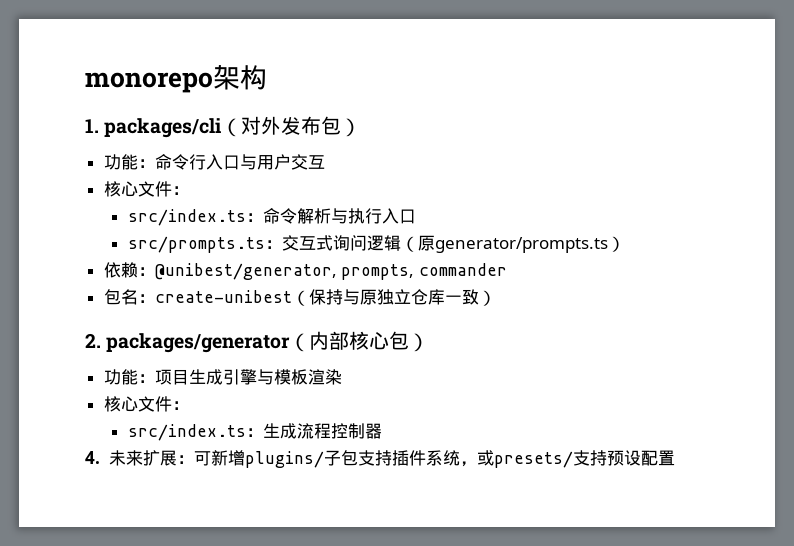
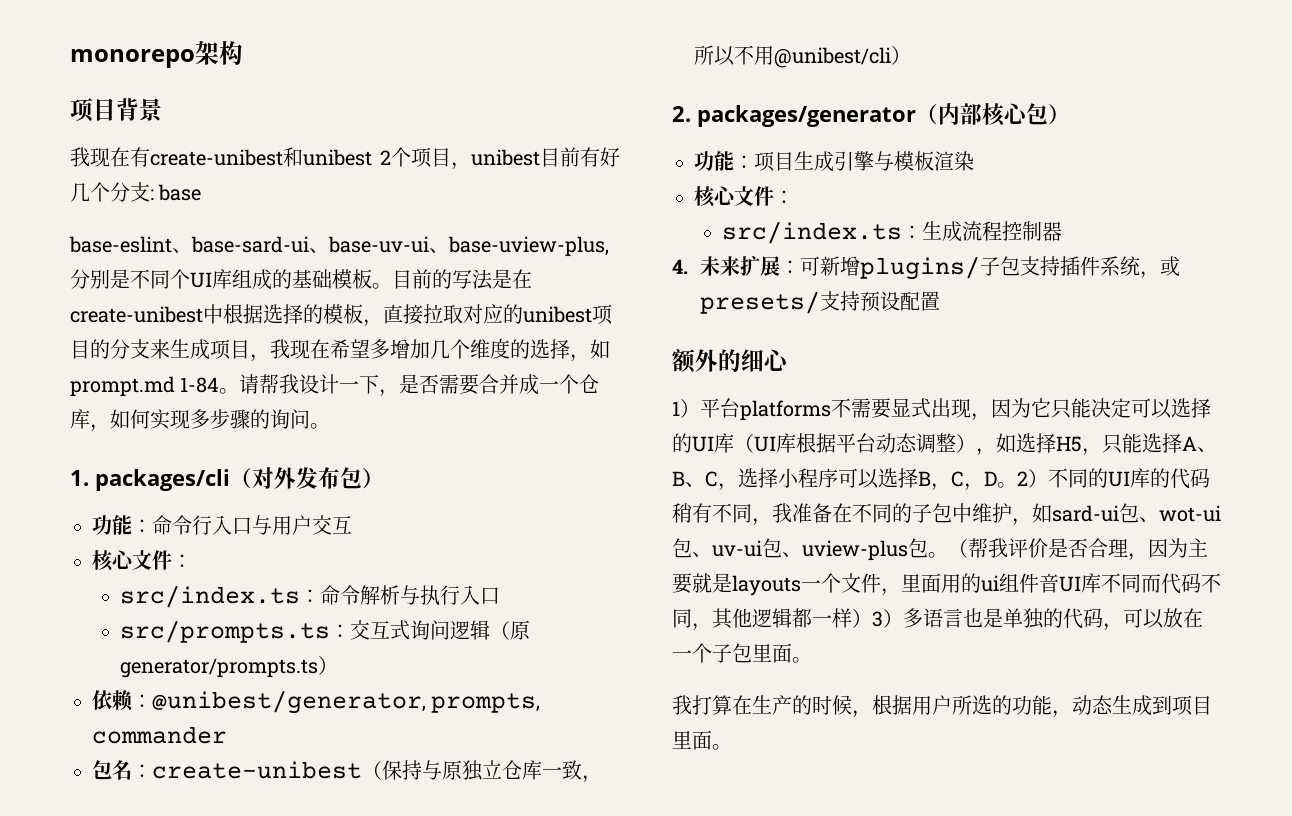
(267, 77) none -> [70,98,162,122] [70,147,620,170] [70,182,202,202] [69,236,609,257] [70,269,532,290] [70,304,613,327] [70,338,610,362] [70,374,600,397] [70,409,330,432] // 项目背景 // 我现在有create-unibest和unibest 2个项目，unibest目前有好几个分支: base // base-eslint、base-sard-ui、base-uv-ui、base-uview-plus,分别是不同个UI库组成的基础模板。目前的写法是在create-unibest中根据选择的模板，直接拉取对应的unibest项目的分支来生成项目，我现在希望多增加几个维度的选择，如prompt.md 1-84。请帮我设计一下，是否需要合并成一个仓库，如何实现多步骤的询问。
(479, 297) none -> [582,775,602,783] [694,45,891,68] ，所以不用@unibest/cli
(675, 458) none -> [671,349,790,373] [672,398,1211,421] [672,433,1217,456] [672,468,1210,491] [672,503,1221,526] [672,538,1208,561] [672,573,1221,596] [672,608,1203,631] [672,643,812,663] [672,695,1212,718] [672,730,732,750] // 额外的细心 // 1）平台platforms不需要显式出现，因为它只能决定可以选择的UI库（UI库根据平台动态调整），如选择H5，只能选择A、B、C，选择小程序可以选择B，C，D。2）不同的UI库的代码稍有不同，我准备在不同的子包中维护，如sard-ui包、wot-ui包、uv-ui包、uview-plus包。（帮我评价是否合理，因为主要就是layouts一个文件，里面用的ui组件音UI库不同而代码不同，其他逻辑都一样）3）多语言也是单独的代码，可以放在一个子包里面。 // 我打算在生产的时候，根据用户所选的功能，动态生成到项目里面。

